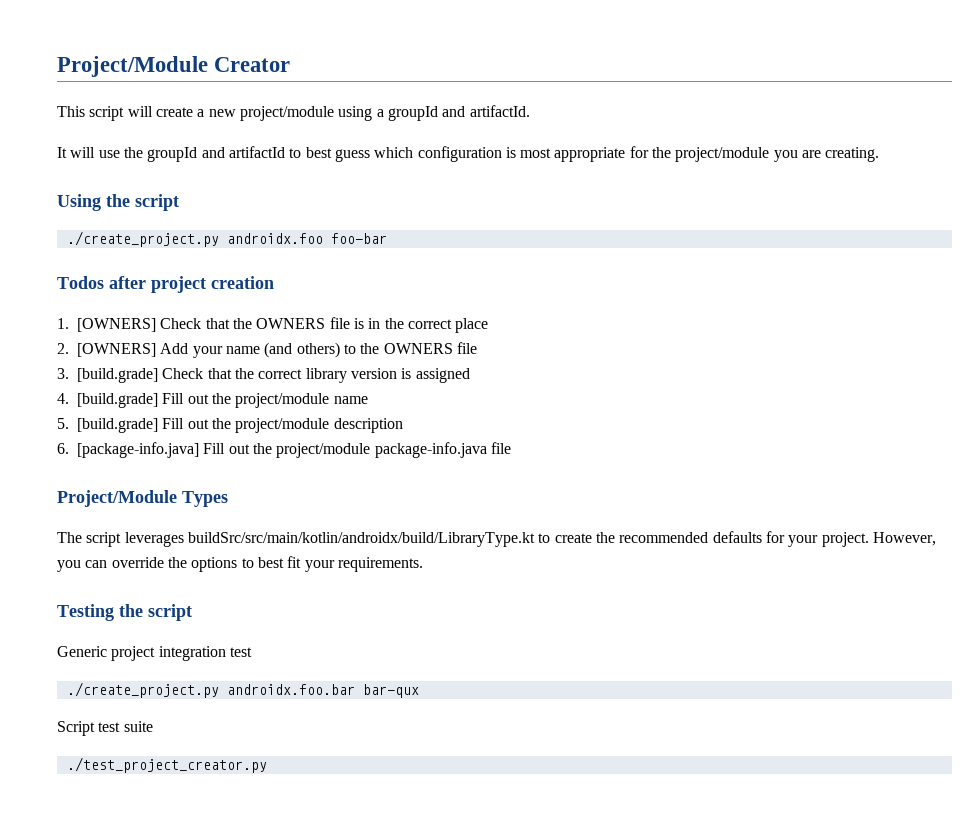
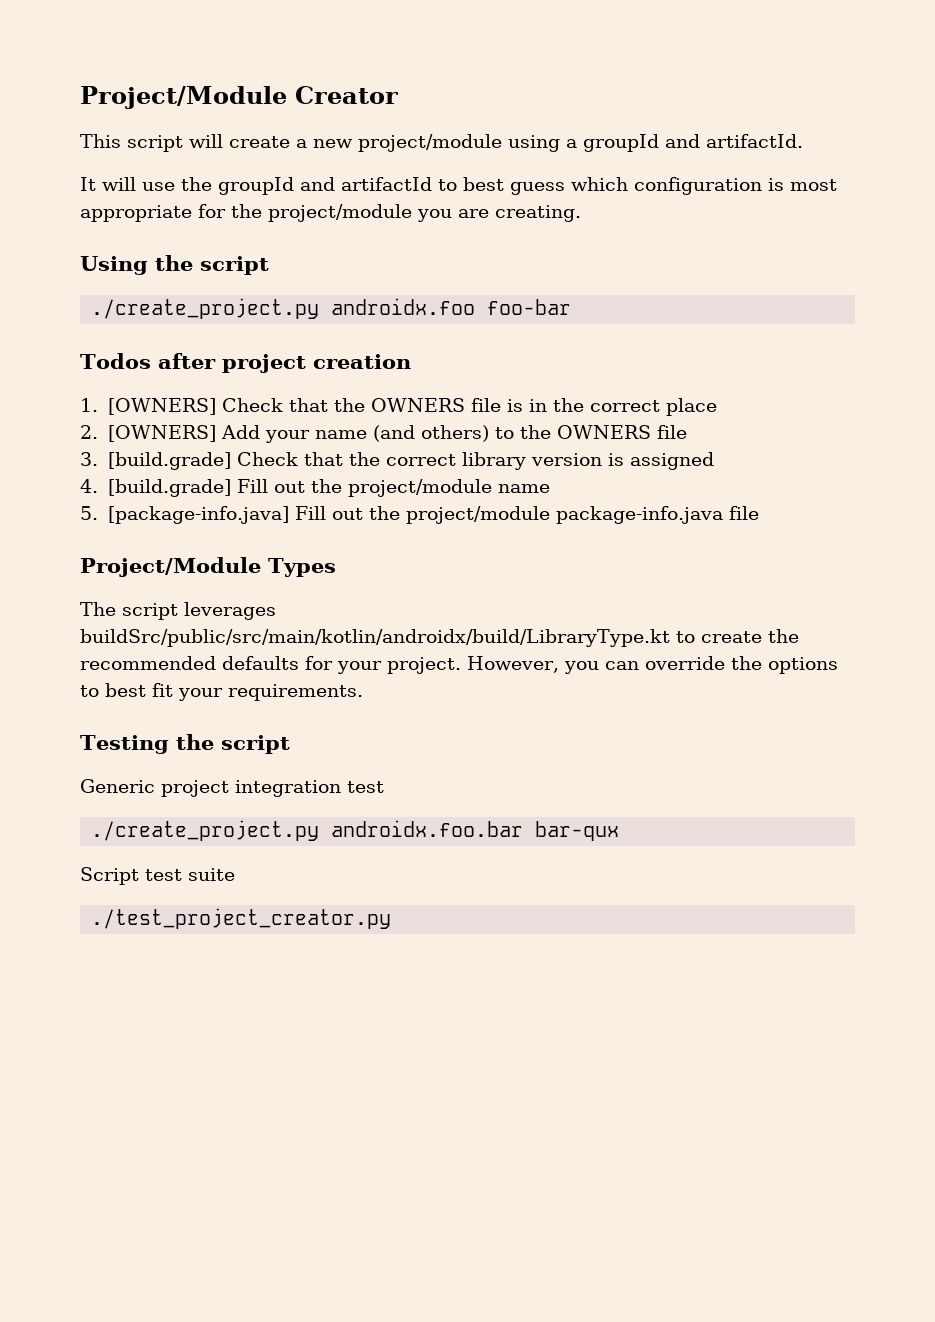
[77,418,403,433] [57,443,69,454] [build.grade] Fill out the project/module description // 6. -> (98, 513) none
[187,532,535,547] buildSrc/src/main/kotlin/androidx/build/LibraryType.kt -> [80,629,670,647] buildSrc/public/src/main/kotlin/androidx/build/LibraryType.kt

